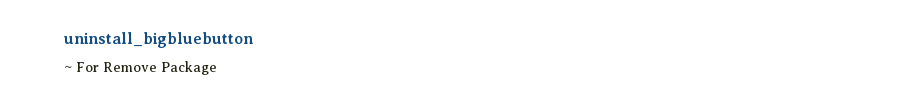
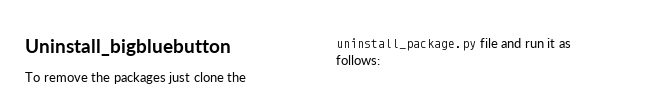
[63,32,254,48] [64,61,217,75] uninstall_bigbluebutton // ~ For Remove Package -> [25,39,231,56] [25,72,247,84] [336,38,571,51] [336,55,380,65] Uninstall_bigbluebutton // To remove the packages just clone the uninstall_package.py file and run it as follows:

